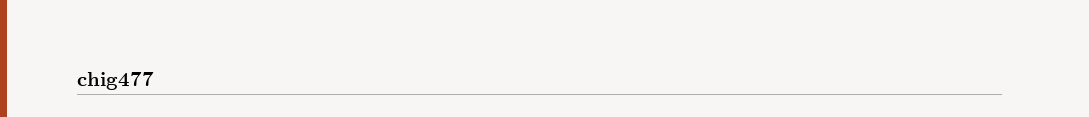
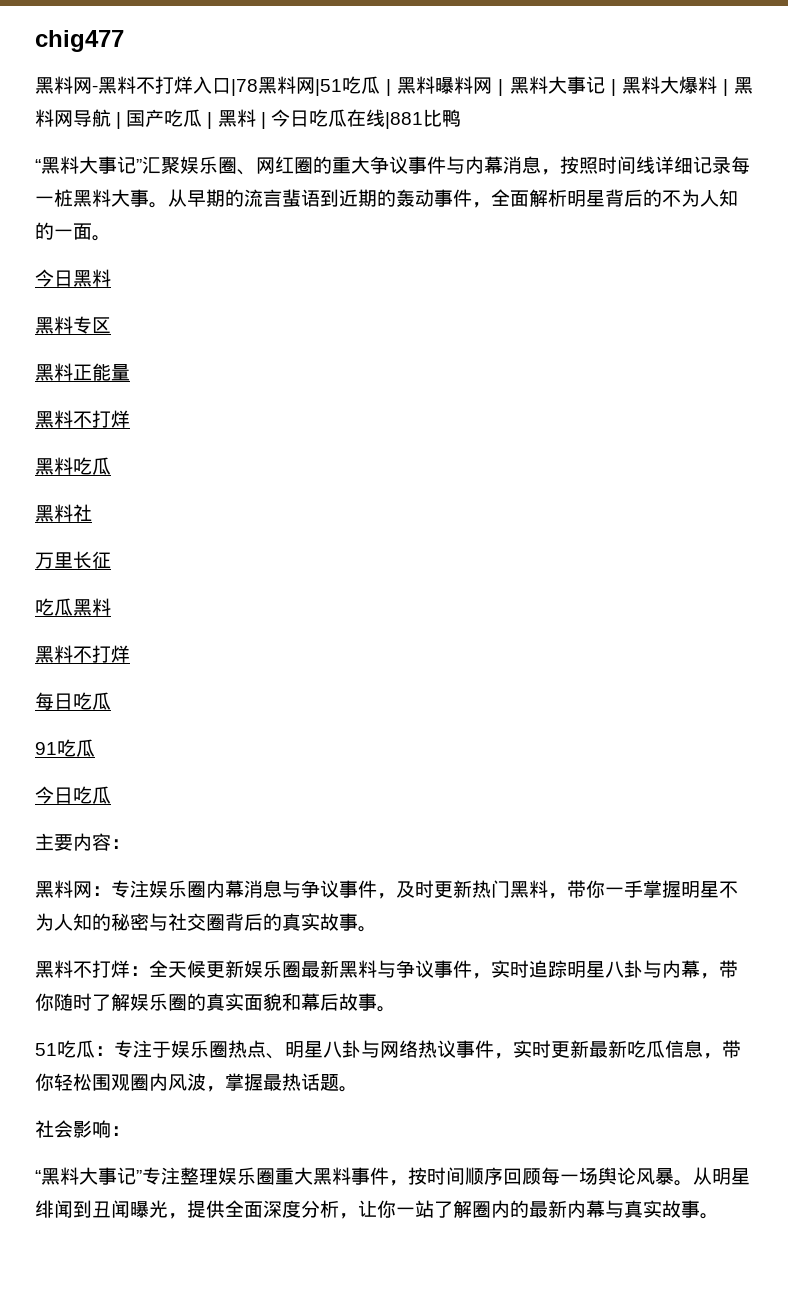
(154, 81) none -> [35,76,753,96] [35,109,461,129] [35,156,750,175] [35,189,738,208] [35,222,111,241] [35,269,111,287] [35,316,111,334] [35,363,130,381] [35,410,130,428] [35,457,111,475] [35,504,92,522] [35,551,111,569] [35,598,111,616] [35,645,130,663] [35,692,111,710] [35,739,95,757] [35,786,111,804] [35,833,130,851] [35,880,738,899] [35,913,377,932] [35,960,738,979] [35,993,396,1012] [35,1040,741,1059] [35,1073,358,1092] [35,1120,130,1138] [35,1167,750,1186] [35,1200,719,1219] // 黑料网-黑料不打烊入口|78黑料网|51吃瓜 | 黑料曝料网 | 黑料大事记 | 黑料大爆料 | 黑料网导航 | 国产吃瓜 | 黑料 | 今日吃瓜在线|881比鸭 // “黑料大事记”汇聚娱乐圈、网红圈的重大争议事件与内幕消息，按照时间线详细记录每一桩黑料大事。从早期的流言蜚语到近期的轰动事件，全面解析明星背后的不为人知的一面。 // 今日黑料 // 黑料专区 // 黑料正能量 // 黑料不打烊 // 黑料吃瓜 // 黑料社 // 万里长征 // 吃瓜黑料 // 黑料不打烊 // 每日吃瓜 // 91吃瓜 // 今日吃瓜 // 主要内容： // 黑料网：专注娱乐圈内幕消息与争议事件，及时更新热门黑料，带你一手掌握明星不为人知的秘密与社交圈背后的真实故事。 // 黑料不打烊：全天候更新娱乐圈最新黑料与争议事件，实时追踪明星八卦与内幕，带你随时了解娱乐圈的真实面貌和幕后故事。 // 51吃瓜：专注于娱乐圈热点、明星八卦与网络热议事件，实时更新最新吃瓜信息，带你轻松围观圈内风波，掌握最热话题。 // 社会影响： // “黑料大事记”专注整理娱乐圈重大黑料事件，按时间顺序回顾每一场舆论风暴。从明星绯闻到丑闻曝光，提供全面深度分析，让你一站了解圈内的最新内幕与真实故事。

